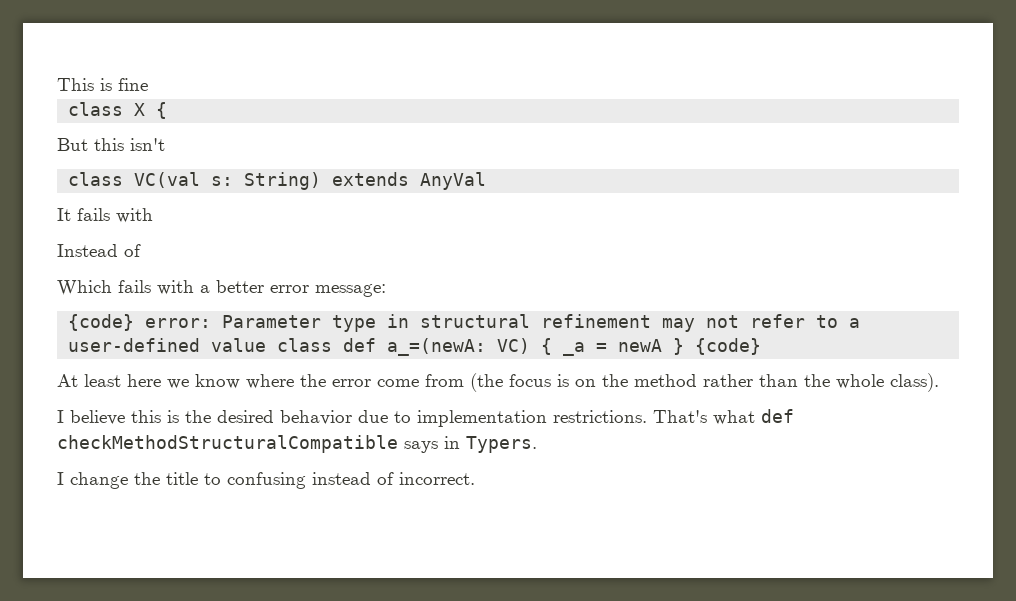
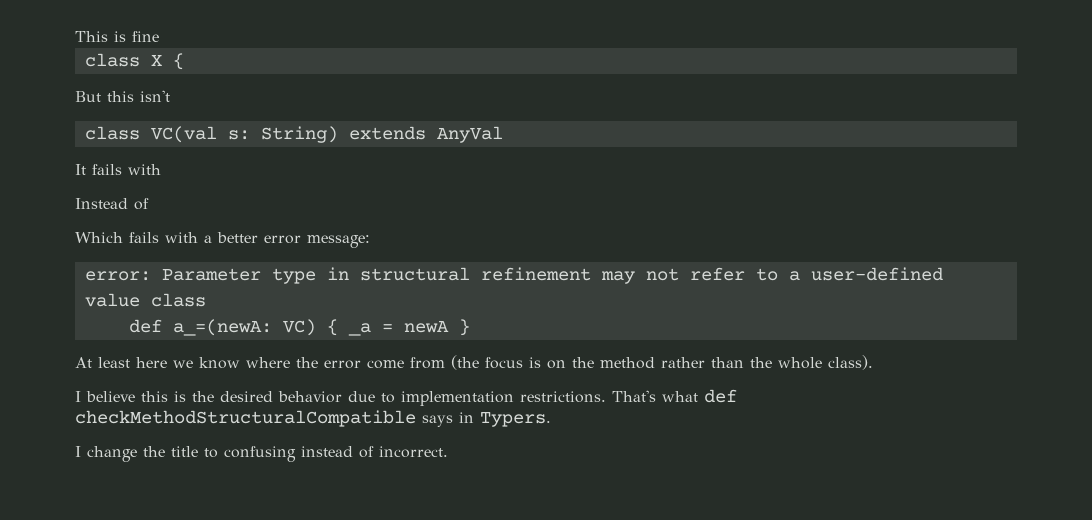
[68,314,135,331] {code} -> (370, 241) none
(333, 345) none -> (206, 300) //
[695,338,762,355] {code} -> (470, 327) none

